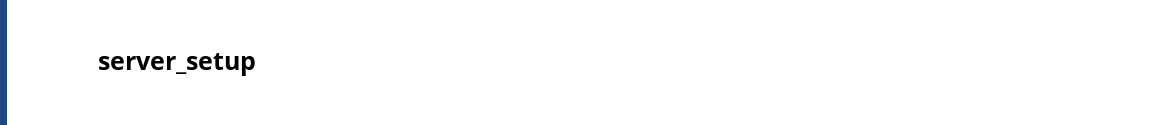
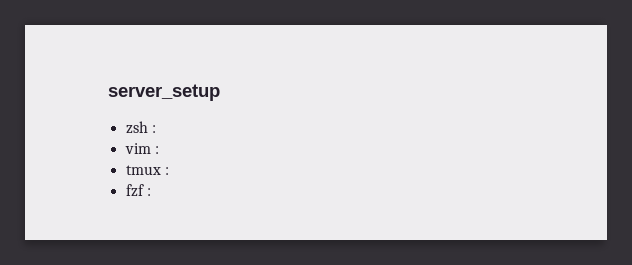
(256, 64) none -> [125,121,156,134] [124,143,159,154] [125,165,169,175] [125,184,151,197] // zsh : // vim : // tmux : // fzf :

